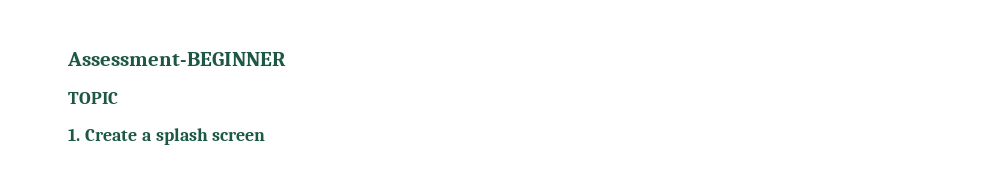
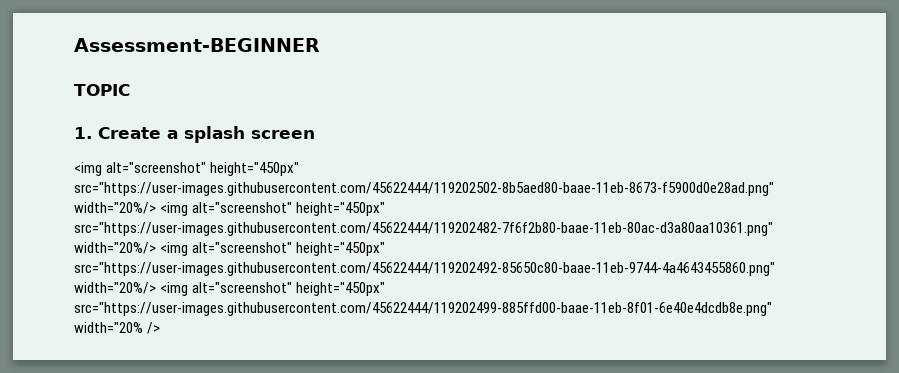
(266, 136) none -> [74,162,300,176] [74,182,774,196] [74,202,386,216] [74,222,773,236] [74,242,386,256] [74,262,775,276] [74,282,386,296] [74,302,772,316] [74,322,161,334] // <img alt="screenshot" height="450px" src="https://user-images.githubusercontent.com/45622444/119202502-8b5aed80-baae-11eb-8673-f5900d0e28ad.png" width="20%/> <img alt="screenshot" height="450px" src="https://user-images.githubusercontent.com/45622444/119202482-7f6f2b80-baae-11eb-80ac-d3a80aa10361.png" width="20%/> <img alt="screenshot" height="450px" src="https://user-images.githubusercontent.com/45622444/119202492-85650c80-baae-11eb-9744-4a4643455860.png" width="20%/> <img alt="screenshot" height="450px" src="https://user-images.githubusercontent.com/45622444/119202499-885ffd00-baae-11eb-8f01-6e40e4dcdb8e.png" width="20% />

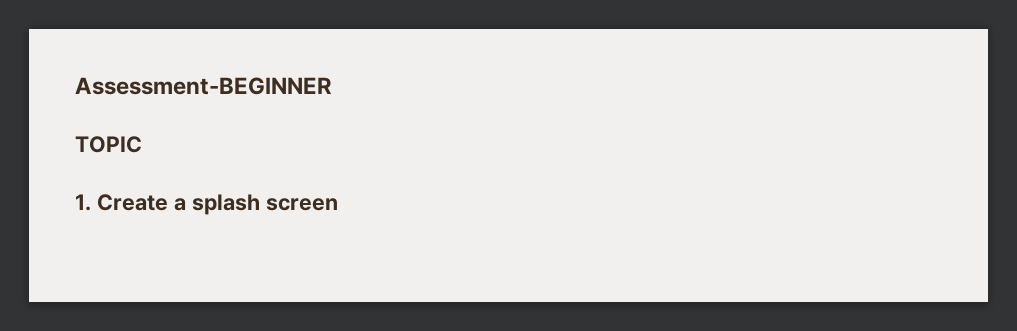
[74,162,300,176] [74,182,774,196] [74,202,386,216] [74,222,773,236] [74,242,386,256] [74,262,775,276] [74,282,386,296] [74,302,772,316] [74,322,161,334] // <img alt="screenshot" height="450px" src="https://user-images.githubusercontent.com/45622444/119202502-8b5aed80-baae-11eb-8673-f5900d0e28ad.png" width="20%/> <img alt="screenshot" height="450px" src="https://user-images.githubusercontent.com/45622444/119202482-7f6f2b80-baae-11eb-80ac-d3a80aa10361.png" width="20%/> <img alt="screenshot" height="450px" src="https://user-images.githubusercontent.com/45622444/119202492-85650c80-baae-11eb-9744-4a4643455860.png" width="20%/> <img alt="screenshot" height="450px" src="https://user-images.githubusercontent.com/45622444/119202499-885ffd00-baae-11eb-8f01-6e40e4dcdb8e.png" width="20% /> -> (338, 204) none

